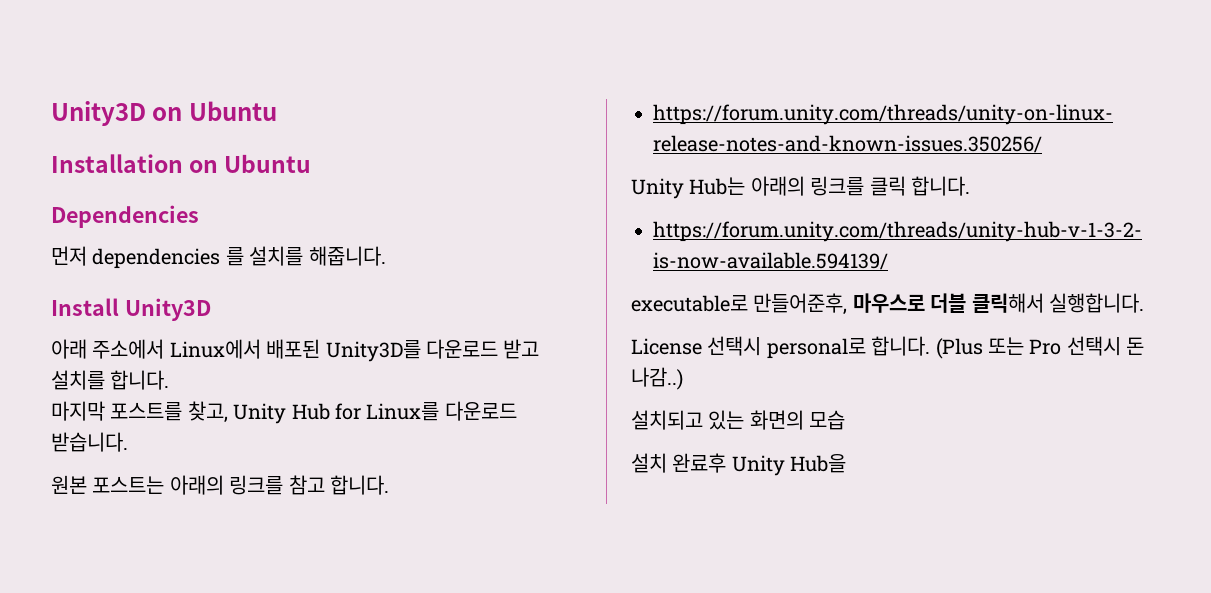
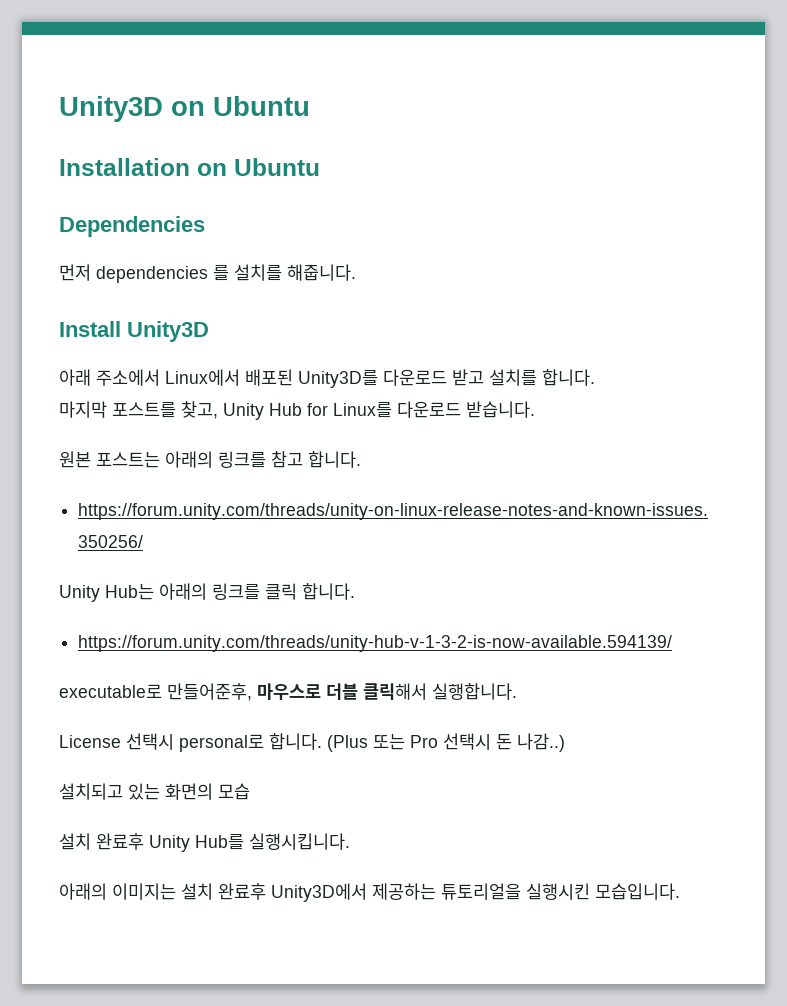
[790,454,847,473] Hub을 -> [195,833,350,850] [59,883,680,902] Hub를 실행시킵니다. // 아래의 이미지는 설치 완료후 Unity3D에서 제공하는 튜토리얼을 실행시킨 모습입니다.

